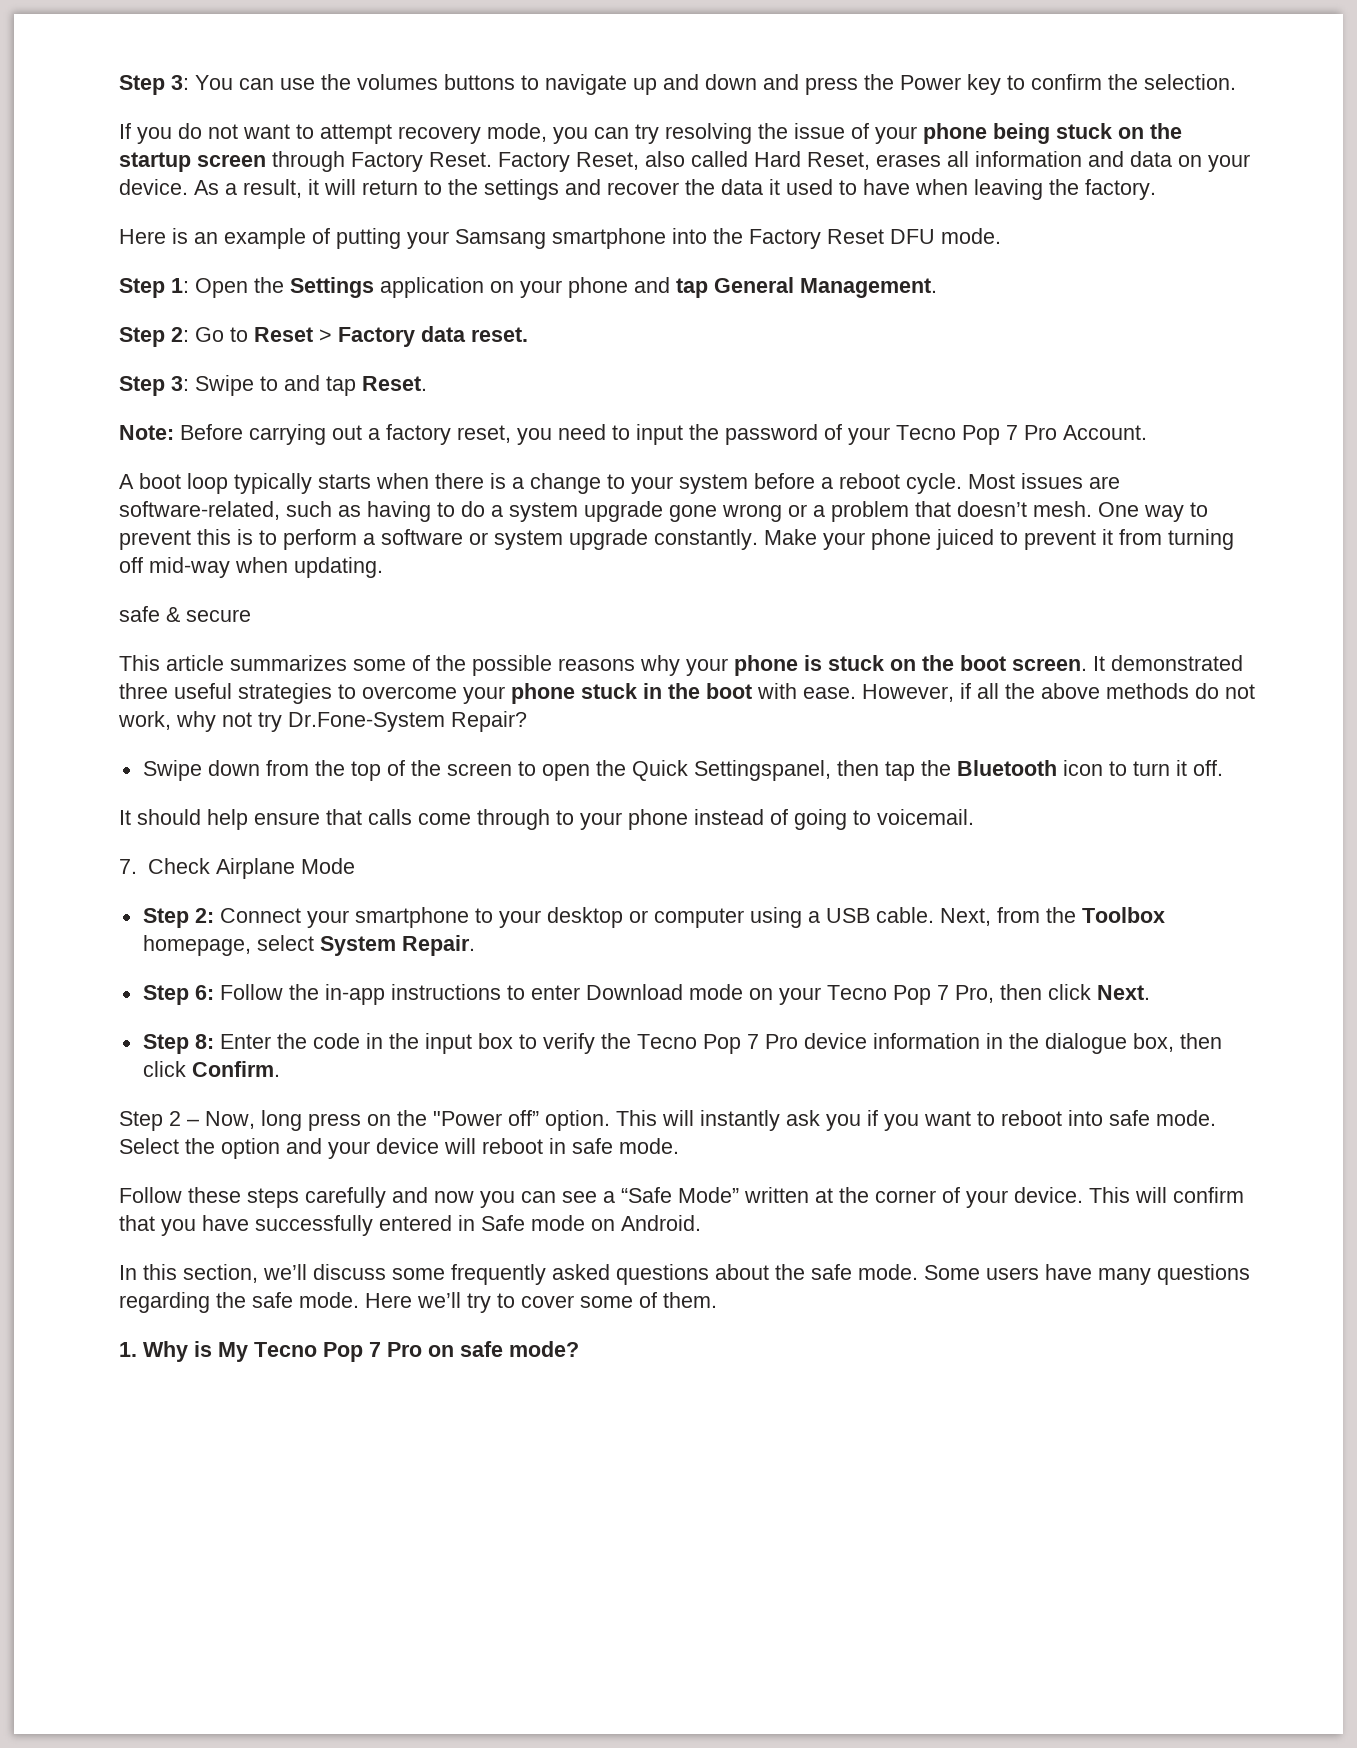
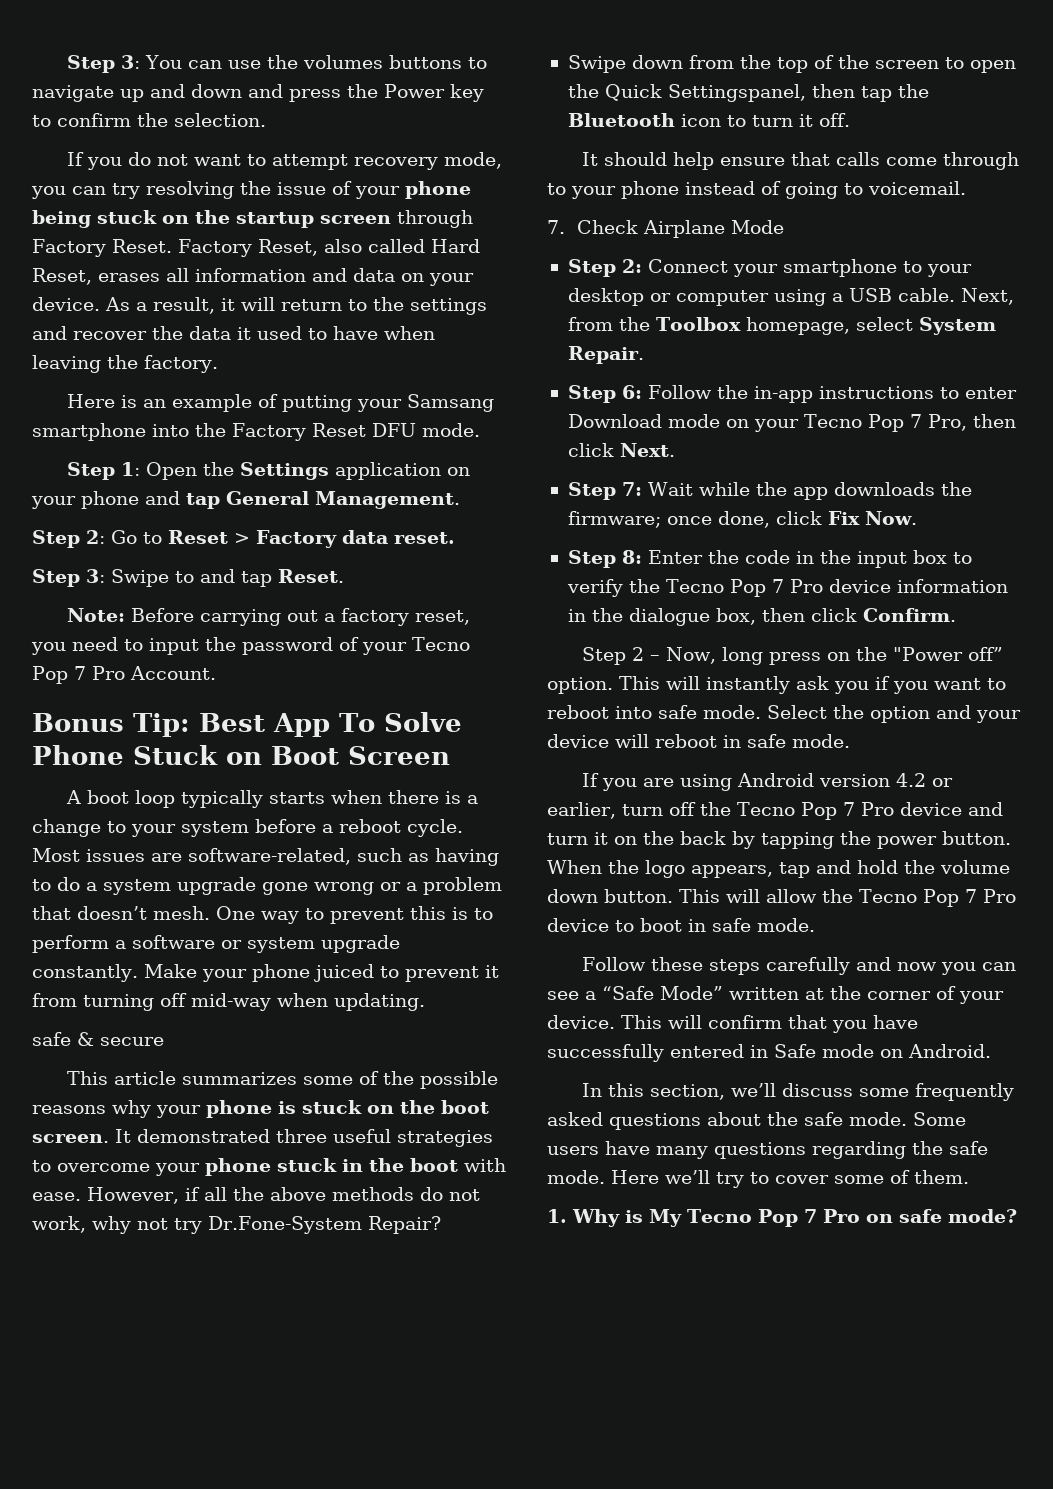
(1147, 432) none -> [32,712,462,737] [32,745,450,765] // Bonus Tip: Best App To Solve Phone Stuck on Boot Screen
(1150, 992) none -> [567,482,972,500] [567,511,917,528] // Step 7: Wait while the app downloads the firmware; once done, click Fix Now.
(679, 1146) none -> [581,773,953,791] [547,802,1003,820] [547,831,1011,849] [547,860,1010,878] [547,889,1016,907] [547,918,815,932] // If you are using Android version 4.2 or earlier, turn off the Tecno Pop 7 Pro device and turn it on the back by tapping the power button. When the logo appears, tap and hold the volume down button. This will allow the Tecno Pop 7 Pro device to boot in safe mode.

